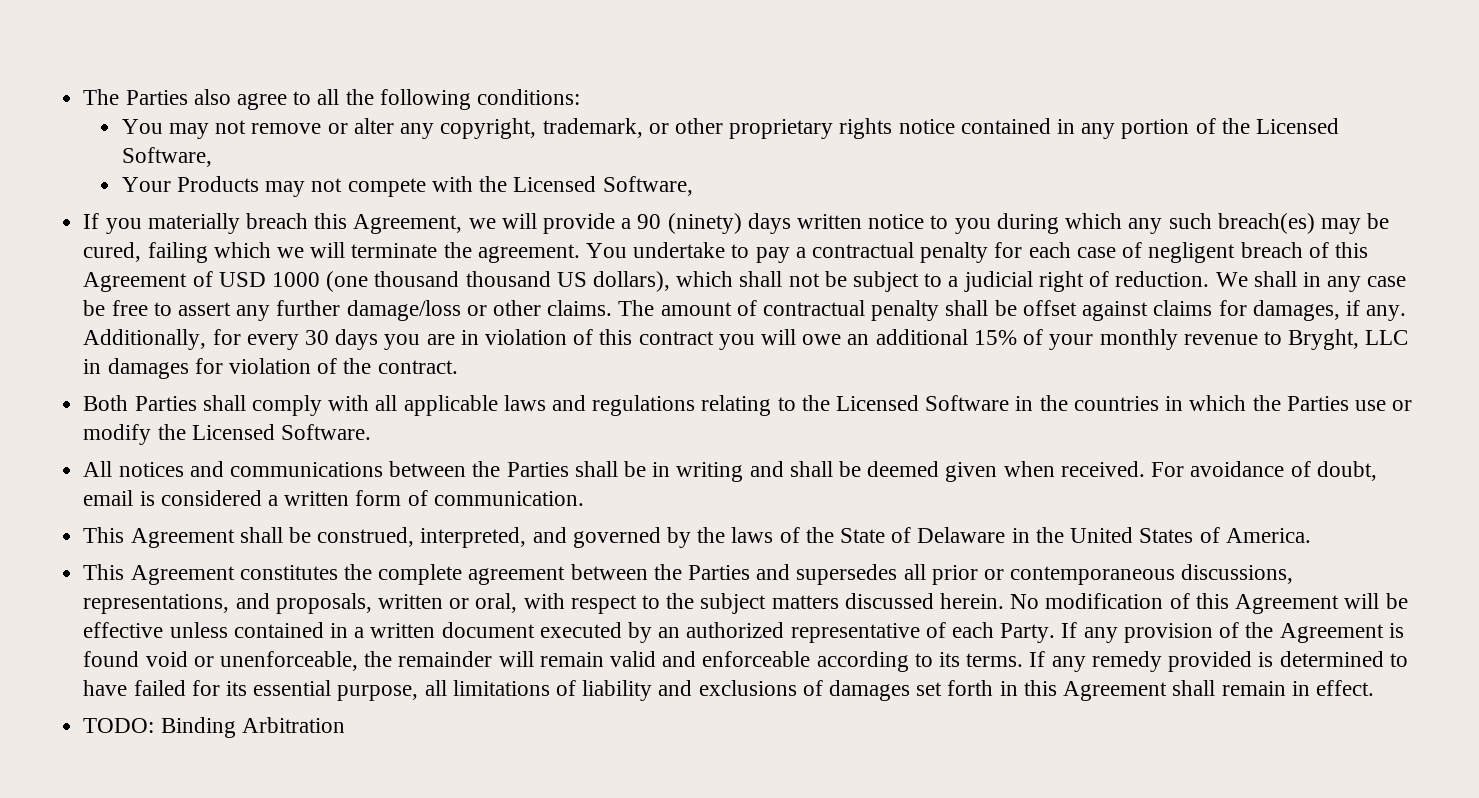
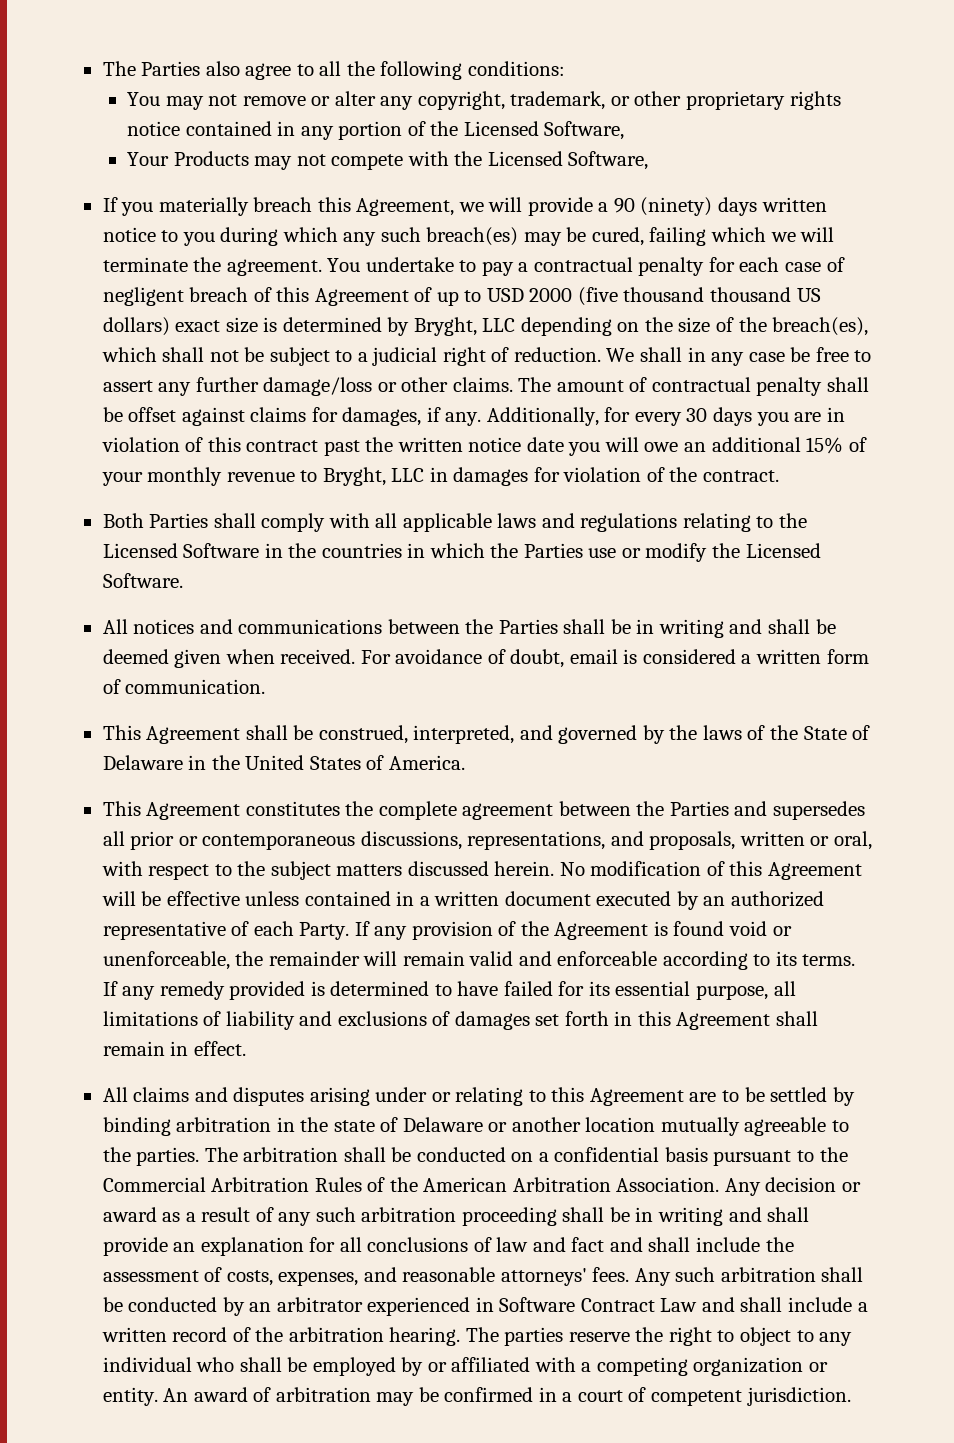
[218,271,670,292] USD 1000 (one thousand thousand US dollars), -> [436,287,821,306] [102,317,869,336] up to USD 2000 (five thousand thousand US dollars) exact size is determined by Bryght, LLC depending on the size of the breach(es),
(714, 338) none -> [323,437,564,456] past the written notice date
[83,717,345,738] TODO: Binding Arbitration -> [102,1087,855,1106] [102,1117,849,1136] [102,1147,848,1166] [102,1177,861,1196] [102,1207,810,1226] [102,1237,794,1256] [102,1267,864,1286] [102,1297,868,1316] [101,1327,853,1346] [102,1357,828,1376] [102,1387,851,1406] All claims and disputes arising under or relating to this Agreement are to be settled by binding arbitration in the state of Delaware or another location mutually agreeable to the parties. The arbitration shall be conducted on a confidential basis pursuant to the Commercial Arbitration Rules of the American Arbitration Association. Any decision or award as a result of any such arbitration proceeding shall be in writing and shall provide an explanation for all conclusions of law and fact and shall include the assessment of costs, expenses, and reasonable attorneys' fees. Any such arbitration shall be conducted by an arbitrator experienced in Software Contract Law and shall include a written record of the arbitration hearing. The parties reserve the right to object to any individual who shall be employed by or affiliated with a competing organization or entity. An award of arbitration may be confirmed in a court of competent jurisdiction.

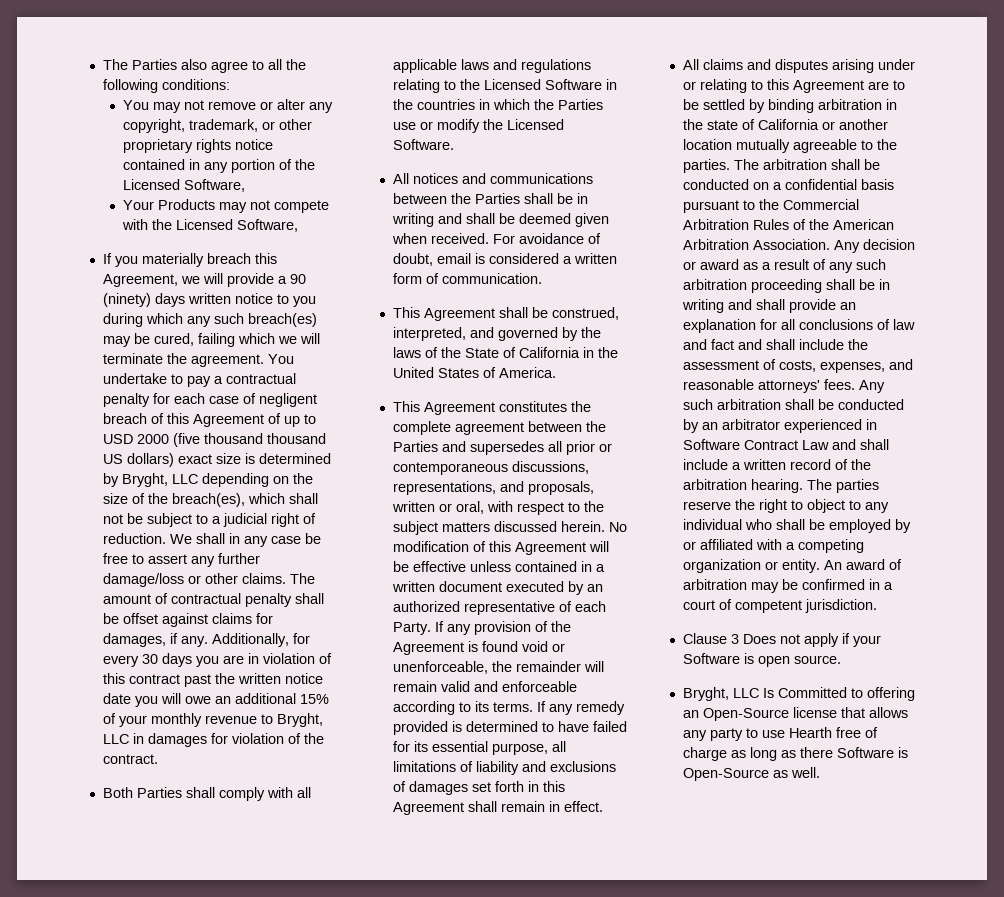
[102,755,183,770] Delaware -> [518,347,580,358] California
[402,1117,483,1132] Delaware -> [757,119,819,130] California
(851, 1396) none -> [682,633,881,647] [682,653,841,667] [682,687,915,701] [682,707,908,721] [682,727,878,741] [682,747,908,761] [682,767,820,781] // Clause 3 Does not apply if your Software is open source. // Bryght, LLC Is Committed to offering an Open-Source license that allows any party to use Hearth free of charge as long as there Software is Open-Source as well.

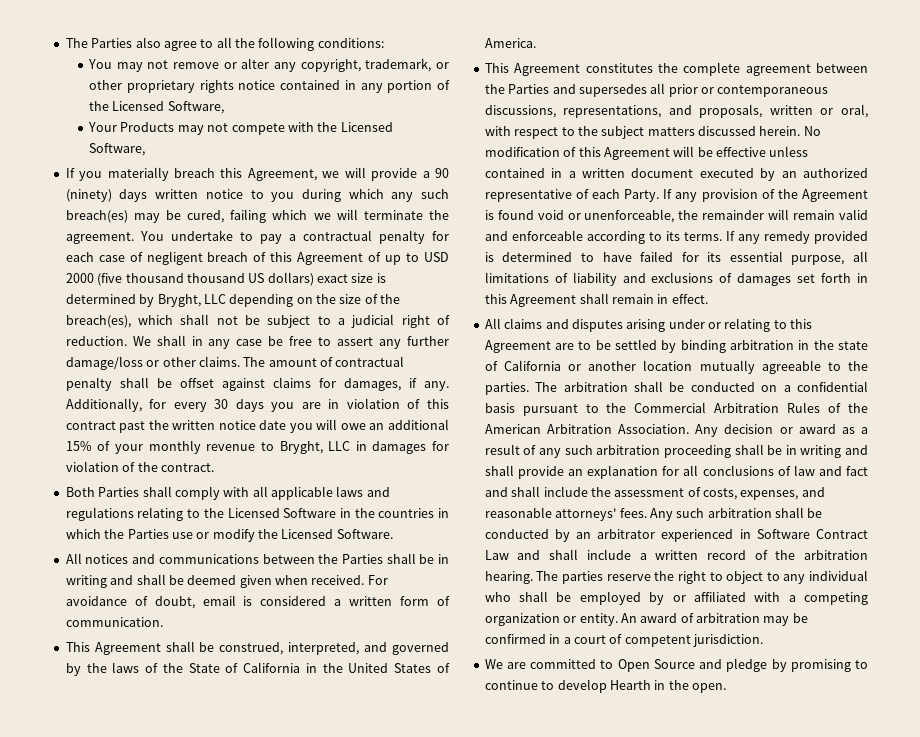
[682,633,881,647] [682,653,841,667] [682,687,915,701] [682,707,908,721] [682,727,878,741] [682,747,908,761] [682,767,820,781] Clause 3 Does not apply if your Software is open source. // Bryght, LLC Is Committed to offering an Open-Source license that allows any party to use Hearth free of charge as long as there Software is Open-Source as well. -> [484,658,868,672] [484,679,726,693] We are committed to Open Source and pledge by promising to continue to develop Hearth in the open.

